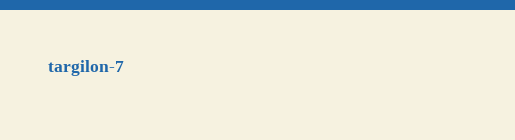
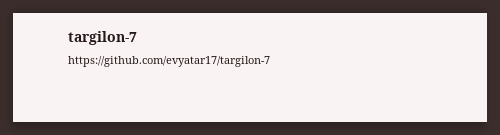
(124, 68) none -> [68,56,270,67] // https://github.com/evyatar17/targilon-7

